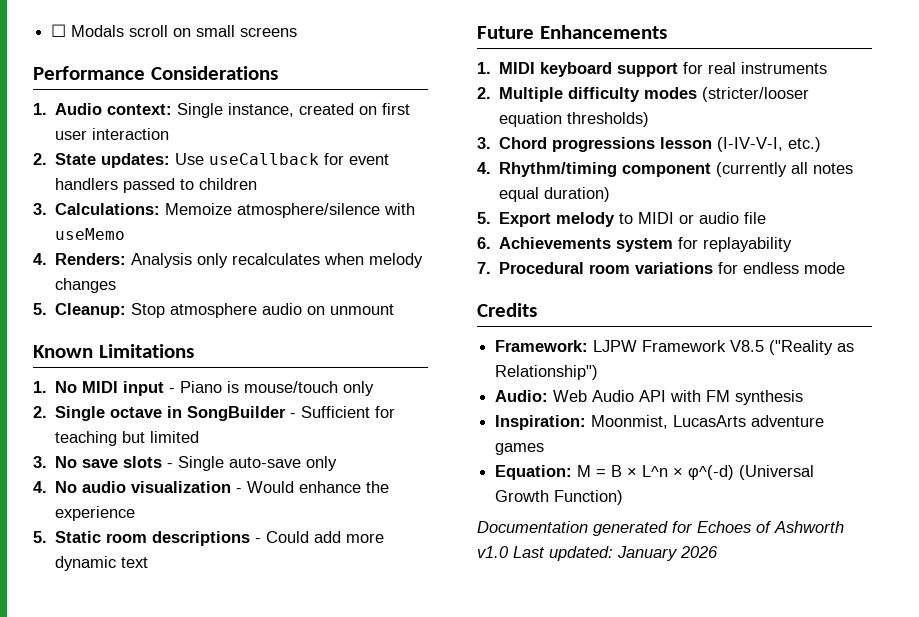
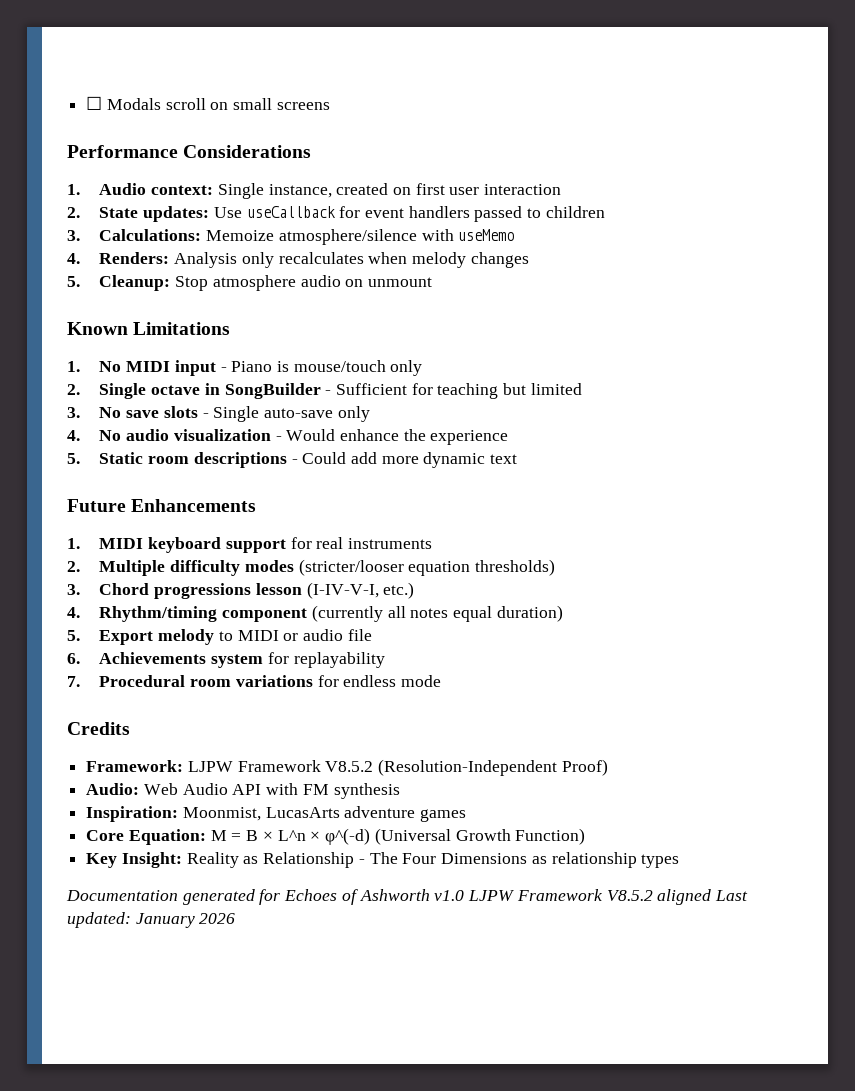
[730,340,855,355] [495,365,599,380] V8.5 ("Reality as Relationship") -> [325,759,608,776] V8.5.2 (Resolution-Independent Proof)
(545, 449) none -> [86,830,125,841] Core
(624, 497) none -> [86,852,680,868] // Key Insight: Reality as Relationship - The Four Dimensions as relationship types
(509, 552) none -> [468,889,712,905] LJPW Framework V8.5.2 aligned

